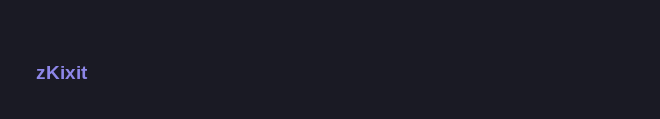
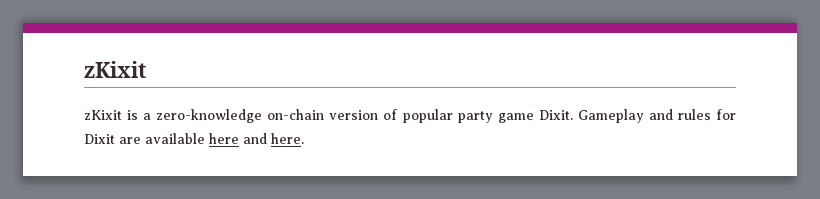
[36,66,88,79] zKixit -> [84,61,147,78] [84,109,736,123] [84,133,304,144] zKixit // zKixit is a zero-knowledge on-chain version of popular party game Dixit. Gameplay and rules for Dixit are available here and here.

